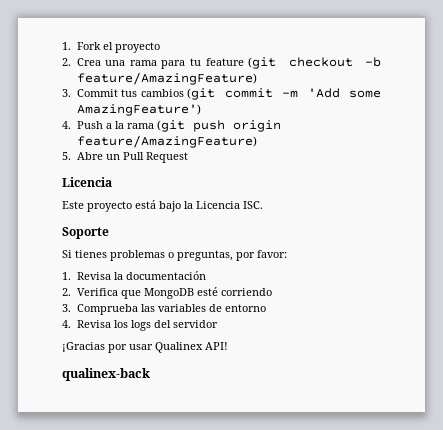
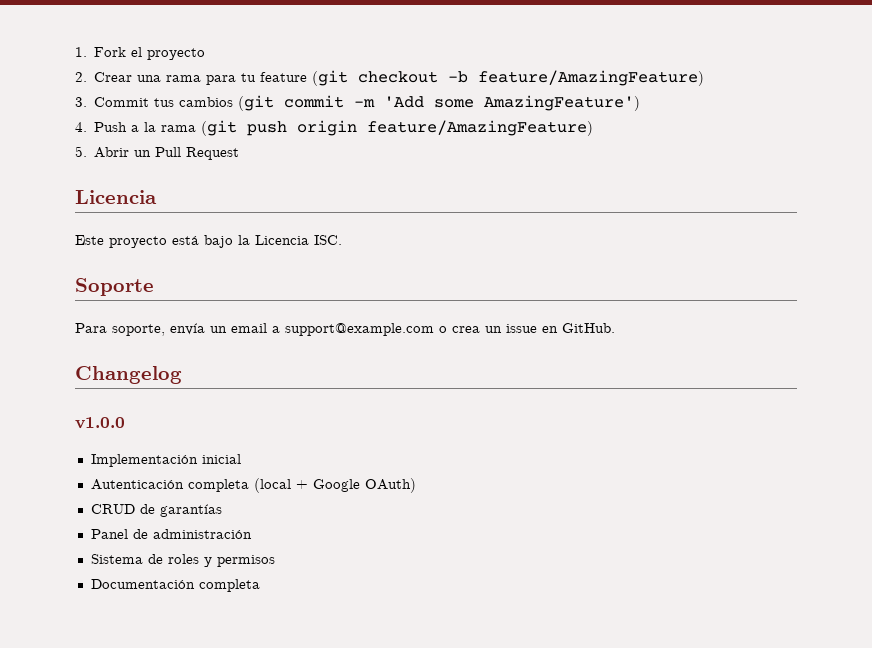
[76,58,101,66] Crea -> [94,72,133,82] Crear
[76,152,103,160] Abre -> [94,147,130,158] Abrir
[62,250,287,261] [62,271,206,280] [62,287,272,299] [62,304,266,315] [62,320,218,331] [62,342,228,353] [62,368,150,381] Si tienes problemas o preguntas, por favor: // 1. Revisa la documentación // 2. Verifica que MongoDB esté corriendo // 3. Comprueba las variables de entorno // 4. Revisa los logs del servidor // ¡Gracias por usar Qualinex API! // qualinex-back -> [75,323,615,336] [75,366,182,384] [75,417,125,429] [90,454,241,467] [90,478,416,493] [90,504,222,517] [90,529,252,539] [90,554,275,567] [90,579,260,592] Para soporte, envía un email a support@example.com o crea un issue en GitHub. // Changelog // v1.0.0 // Implementación inicial // Autenticación completa (local + Google OAuth) // CRUD de garantías // Panel de administración // Sistema de roles y permisos // Documentación completa

